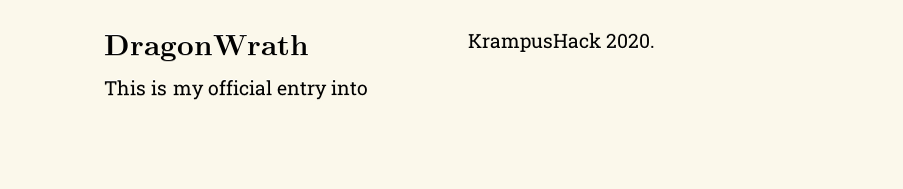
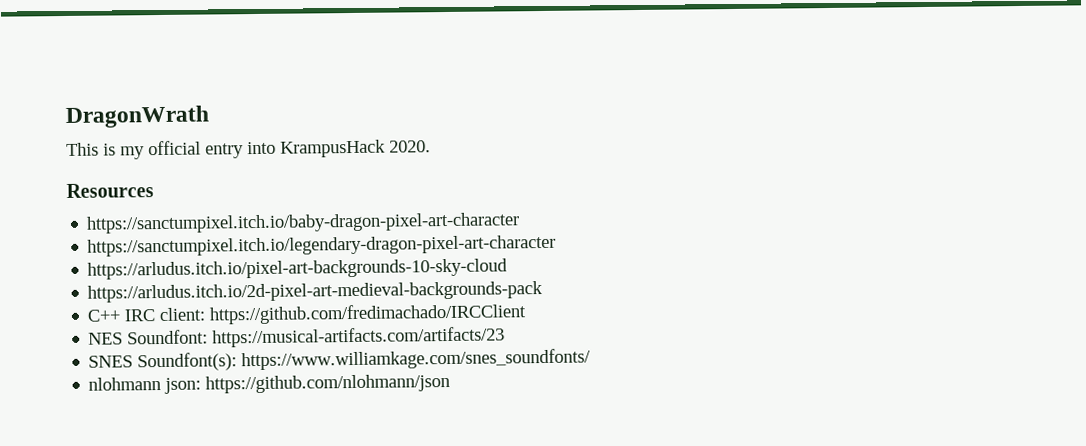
(656, 40) none -> [66,183,154,198] [86,212,521,234] [87,234,557,257] [87,258,509,280] [87,280,544,303] [87,303,528,325] [88,326,506,348] [88,348,592,372] [88,373,451,394] // Resources // https://sanctumpixel.itch.io/baby-dragon-pixel-art-character // https://sanctumpixel.itch.io/legendary-dragon-pixel-art-character // https://arludus.itch.io/pixel-art-backgrounds-10-sky-cloud // https://arludus.itch.io/2d-pixel-art-medieval-backgrounds-pack // C++ IRC client: https://github.com/fredimachado/IRCClient // NES Soundfont: https://musical-artifacts.com/artifacts/23 // SNES Soundfont(s): https://www.williamkage.com/snes_soundfonts/ // nlohmann json: https://github.com/nlohmann/json

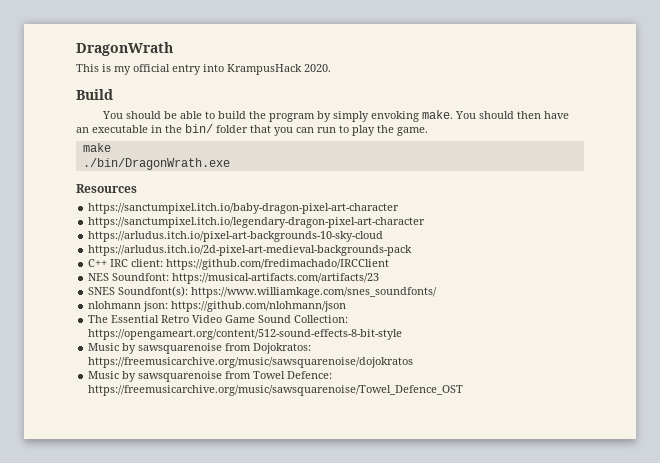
(431, 146) none -> [76,89,113,100] [101,110,569,122] [76,124,428,136] [82,143,111,152] [82,158,230,170] // Build // You should be able to build the program by simply envoking make. You should then have an executable in the bin/ folder that you can run to play the game. // make // ./bin/DragonWrath.exe
(451, 383) none -> [88,315,349,323] [88,329,403,340] [88,343,312,354] [88,357,414,368] [88,371,333,382] [88,385,464,396] // The Essential Retro Video Game Sound Collection: https://opengameart.org/content/512-sound-effects-8-bit-style // Music by sawsquarenoise from Dojokratos: https://freemusicarchive.org/music/sawsquarenoise/dojokratos // Music by sawsquarenoise from Towel Defence: https://freemusicarchive.org/music/sawsquarenoise/Towel_Defence_OST

